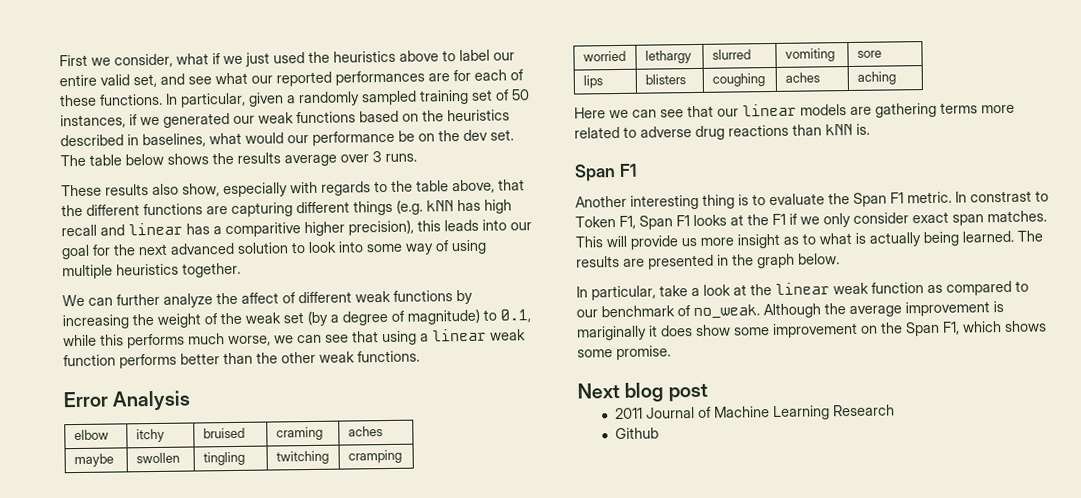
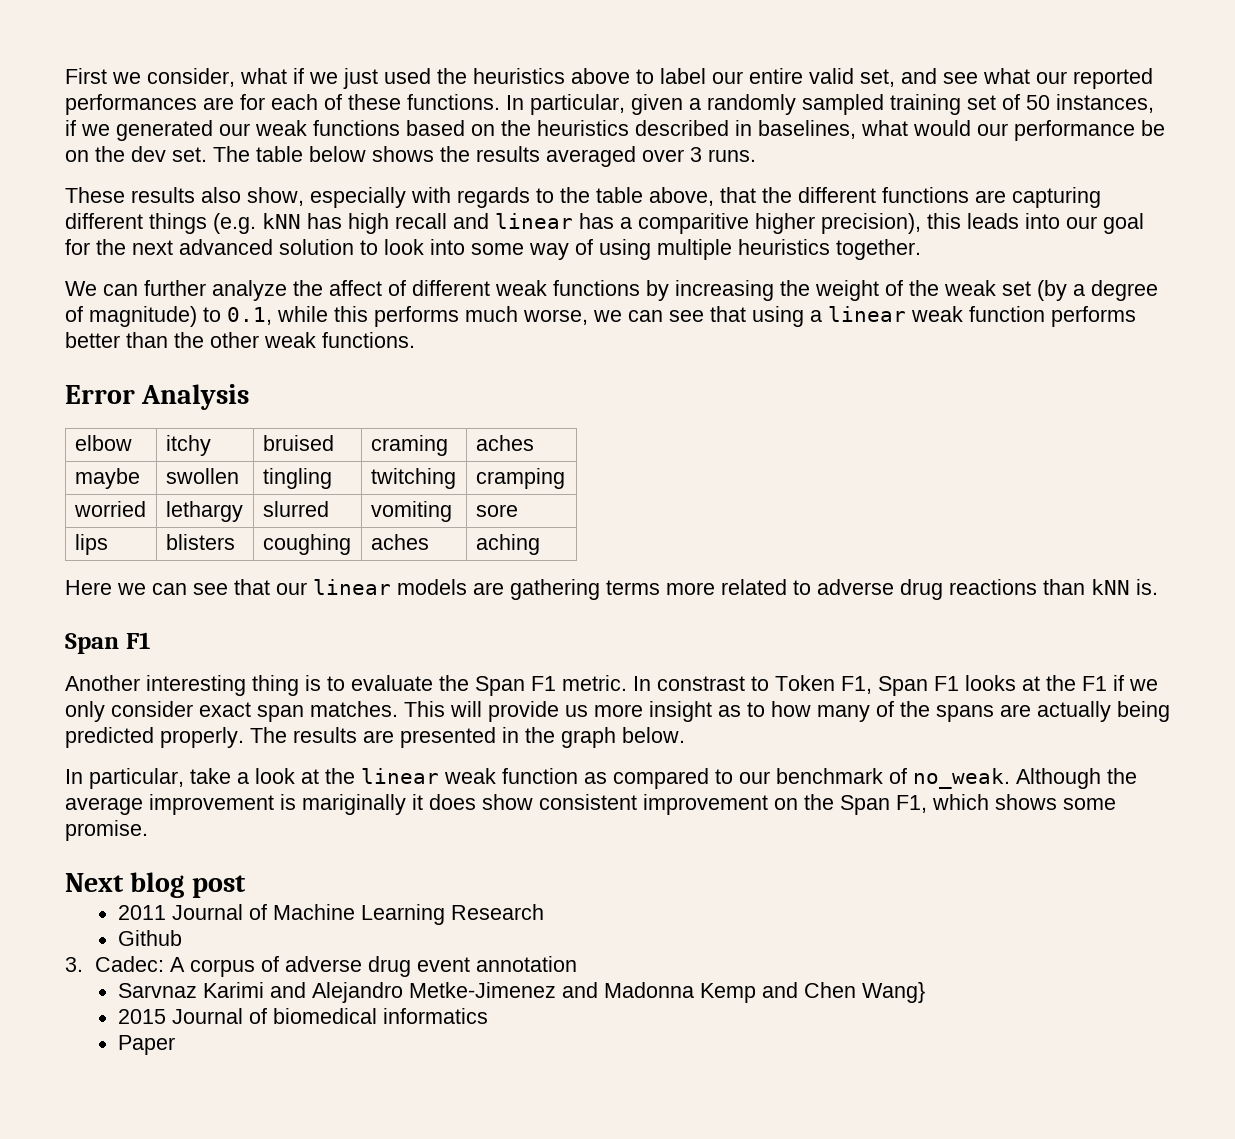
[284,154,337,167] average -> [546,146,636,167] averaged
[819,230,1014,247] what is actually being learned. -> [771,701,1170,722] [65,727,244,748] how many of the spans are actually being predicted properly.
[734,327,770,336] some -> [539,794,637,810] consistent
(659, 433) none -> [65,956,577,977] [118,982,926,1003] [118,1008,489,1024] [118,1035,176,1055] // 3. Cadec: A corpus of adverse drug event annotation // Sarvnaz Karimi and Alejandro Metke-Jimenez and Madonna Kemp and Chen Wang} // 2015 Journal of biomedical informatics // Paper

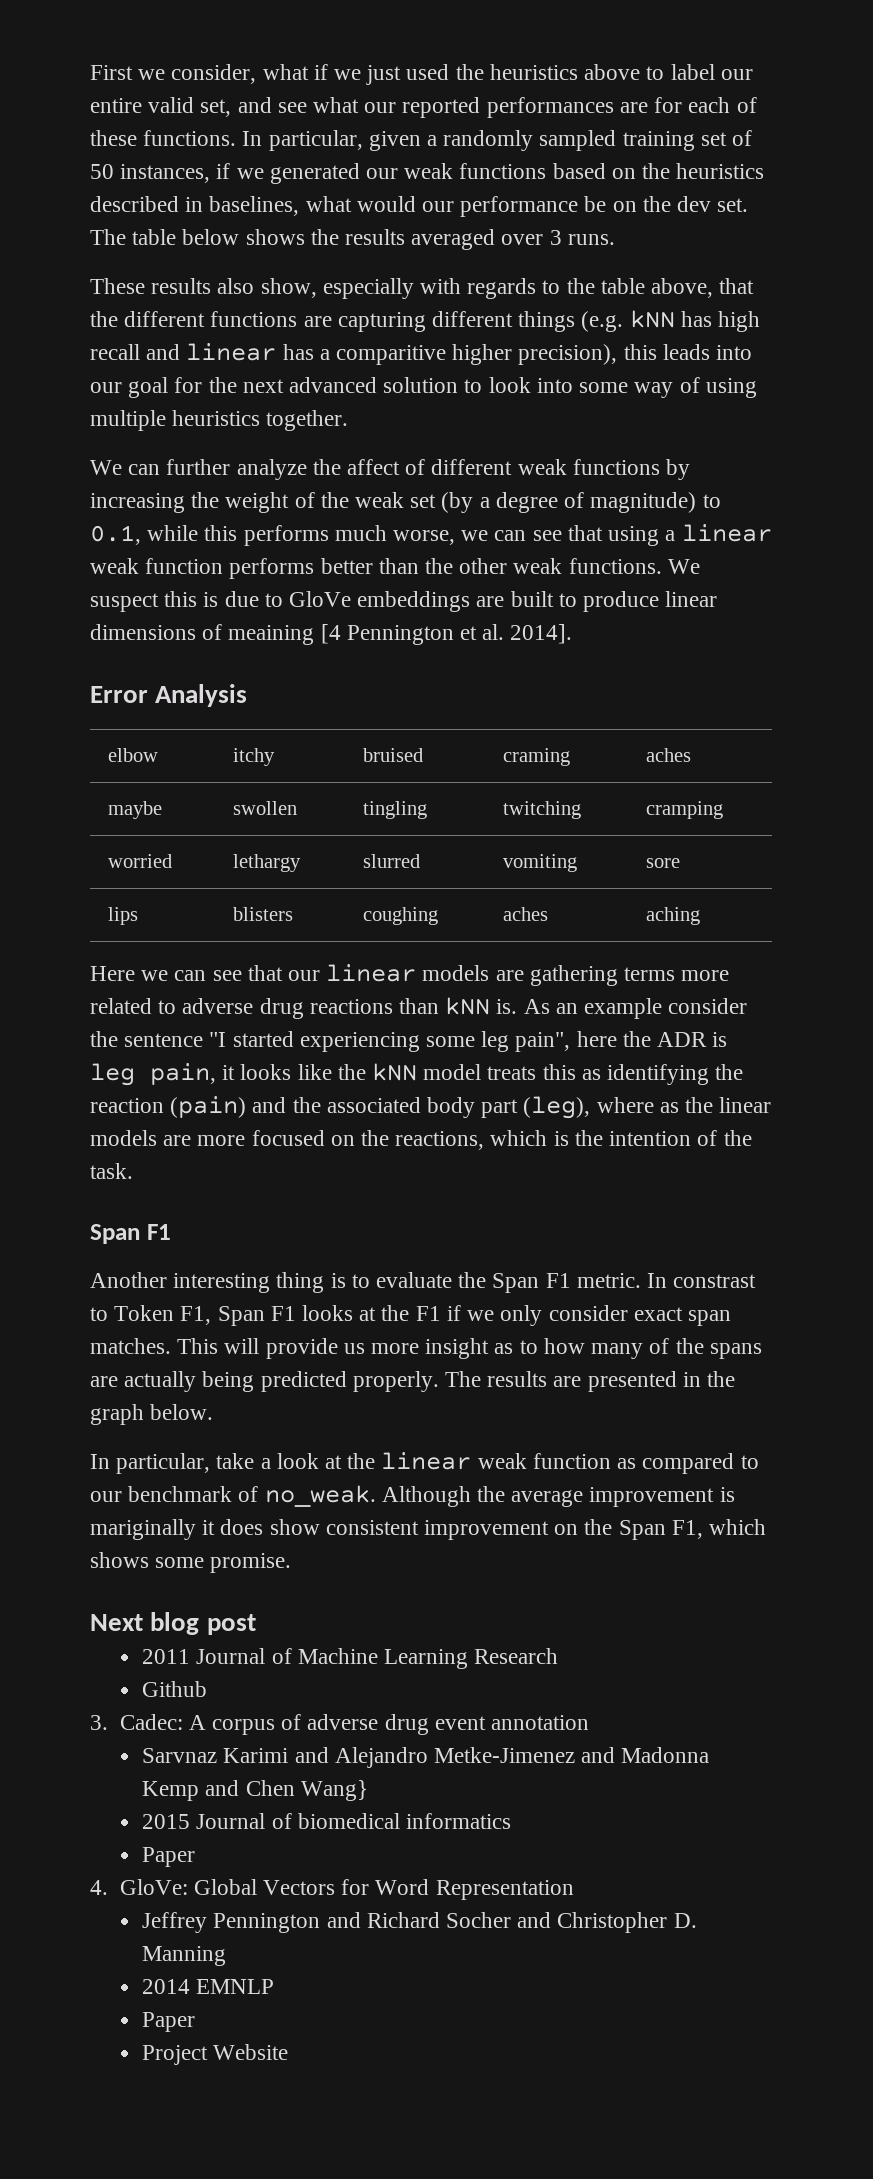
(415, 340) none -> [667,559,700,574] [90,591,718,612] [90,624,573,645] We suspect this is due to GloVe embeddings are built to produce linear dimensions of meaining [4 Pennington et al. 2014].
(1158, 587) none -> [523,998,748,1019] [90,1031,728,1052] [90,1063,744,1086] [90,1096,772,1119] [90,1130,752,1150] [90,1163,133,1179] As an example consider the sentence "I started experiencing some leg pain", here the ADR is leg pain, it looks like the kNN model treats this as identifying the reaction (pain) and the associated body part (leg), where as the linear models are more focused on the reactions, which is the intention of the task.
(176, 1045) none -> [90,1879,574,1900] [142,1912,697,1933] [142,1946,227,1966] [142,1979,275,1994] [142,2012,196,2032] [142,2044,289,2065] // 4. GloVe: Global Vectors for Word Representation // Jeffrey Pennington and Richard Socher and Christopher D. Manning // 2014 EMNLP // Paper // Project Website

